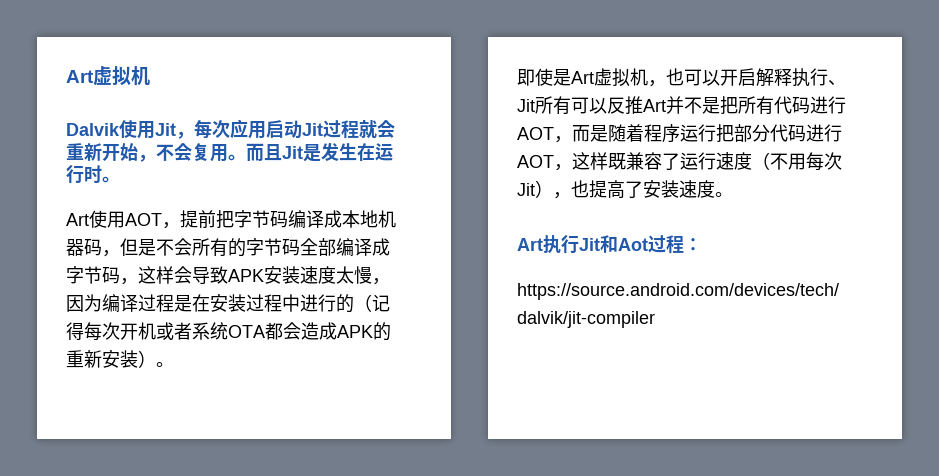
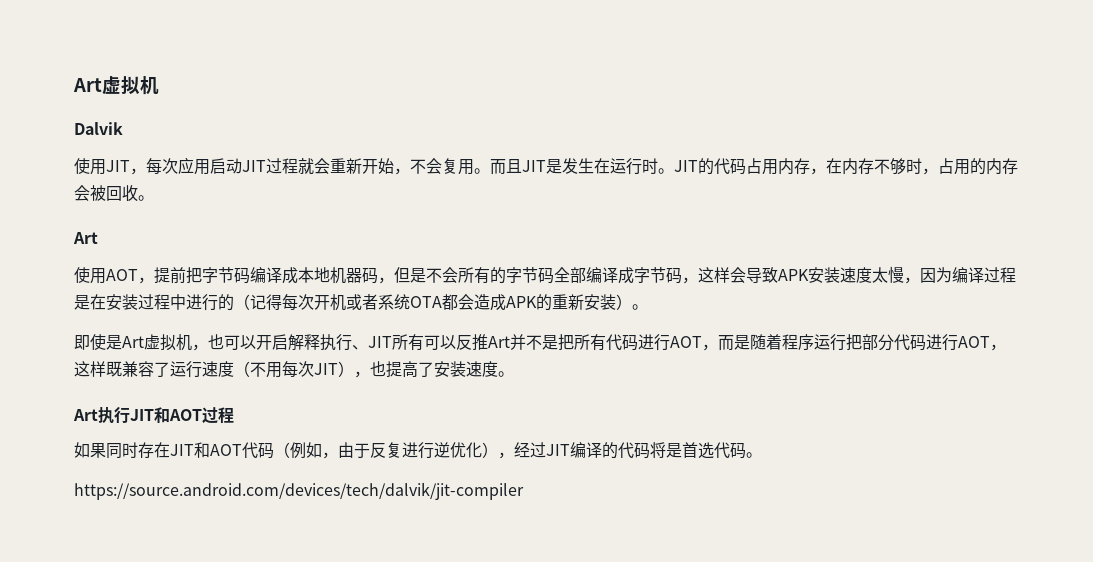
[119,120,176,139] 使用Jit -> [74,158,130,175] // 使用JIT
[302,123,323,136] Jit -> [242,160,266,172] JIT
[282,146,303,159] Jit -> [522,160,546,172] JIT
[66,213,89,226] // Art -> [674,158,1018,175] [74,185,154,202] [73,232,98,244] JIT的代码占用内存，在内存不够时，占用的内存会被回收。 // Art //
[517,99,535,112] Jit -> [368,336,392,348] JIT
[517,183,535,196] Jit -> [314,363,338,375] JIT
[579,235,702,254] Jit和Aot过程： -> [130,407,234,424] [74,442,762,459] JIT和AOT过程 // 如果同时存在JIT和AOT代码（例如，由于反复进行逆优化），经过JIT编译的代码将是首选代码。

